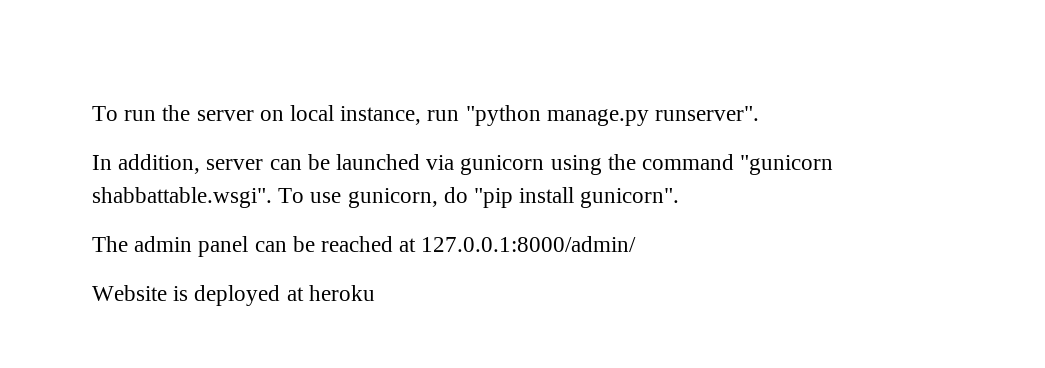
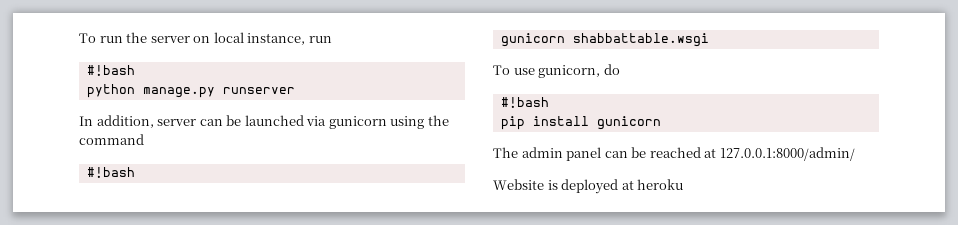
[465,105,760,126] "python manage.py runserver". -> [86,65,135,76] [86,84,295,98] // #!bash // python manage.py runserver
[740,155,834,175] [92,187,272,208] "gunicorn shabbattable.wsgi". -> [86,167,135,178] [500,33,709,47] // #!bash // gunicorn shabbattable.wsgi //
[474,187,680,208] "pip install gunicorn". -> [500,97,549,108] [500,116,661,130] // #!bash // pip install gunicorn

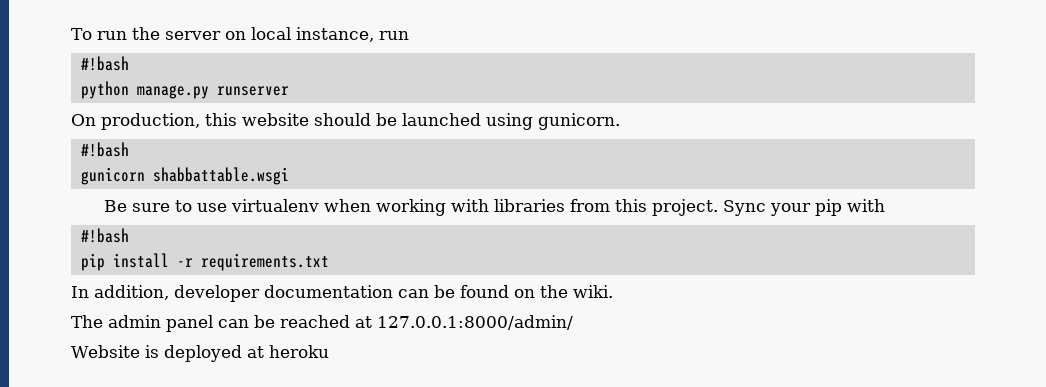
[79,115,449,129] [79,134,144,145] [86,167,135,178] [500,33,709,47] [493,64,620,78] [500,97,549,108] [500,116,661,130] In addition, server can be launched via gunicorn using the command // #!bash // gunicorn shabbattable.wsgi // To use gunicorn, do // #!bash // pip install gunicorn -> [71,113,620,130] [80,142,129,157] [80,167,289,185] [103,199,885,216] [80,228,129,243] [80,253,329,271] [71,285,613,302] On production, this website should be launched using gunicorn. // #!bash // gunicorn shabbattable.wsgi // Be sure to use virtualenv when working with libraries from this project. Sync your pip with // #!bash // pip install -r requirements.txt // In addition, developer documentation can be found on the wiki.

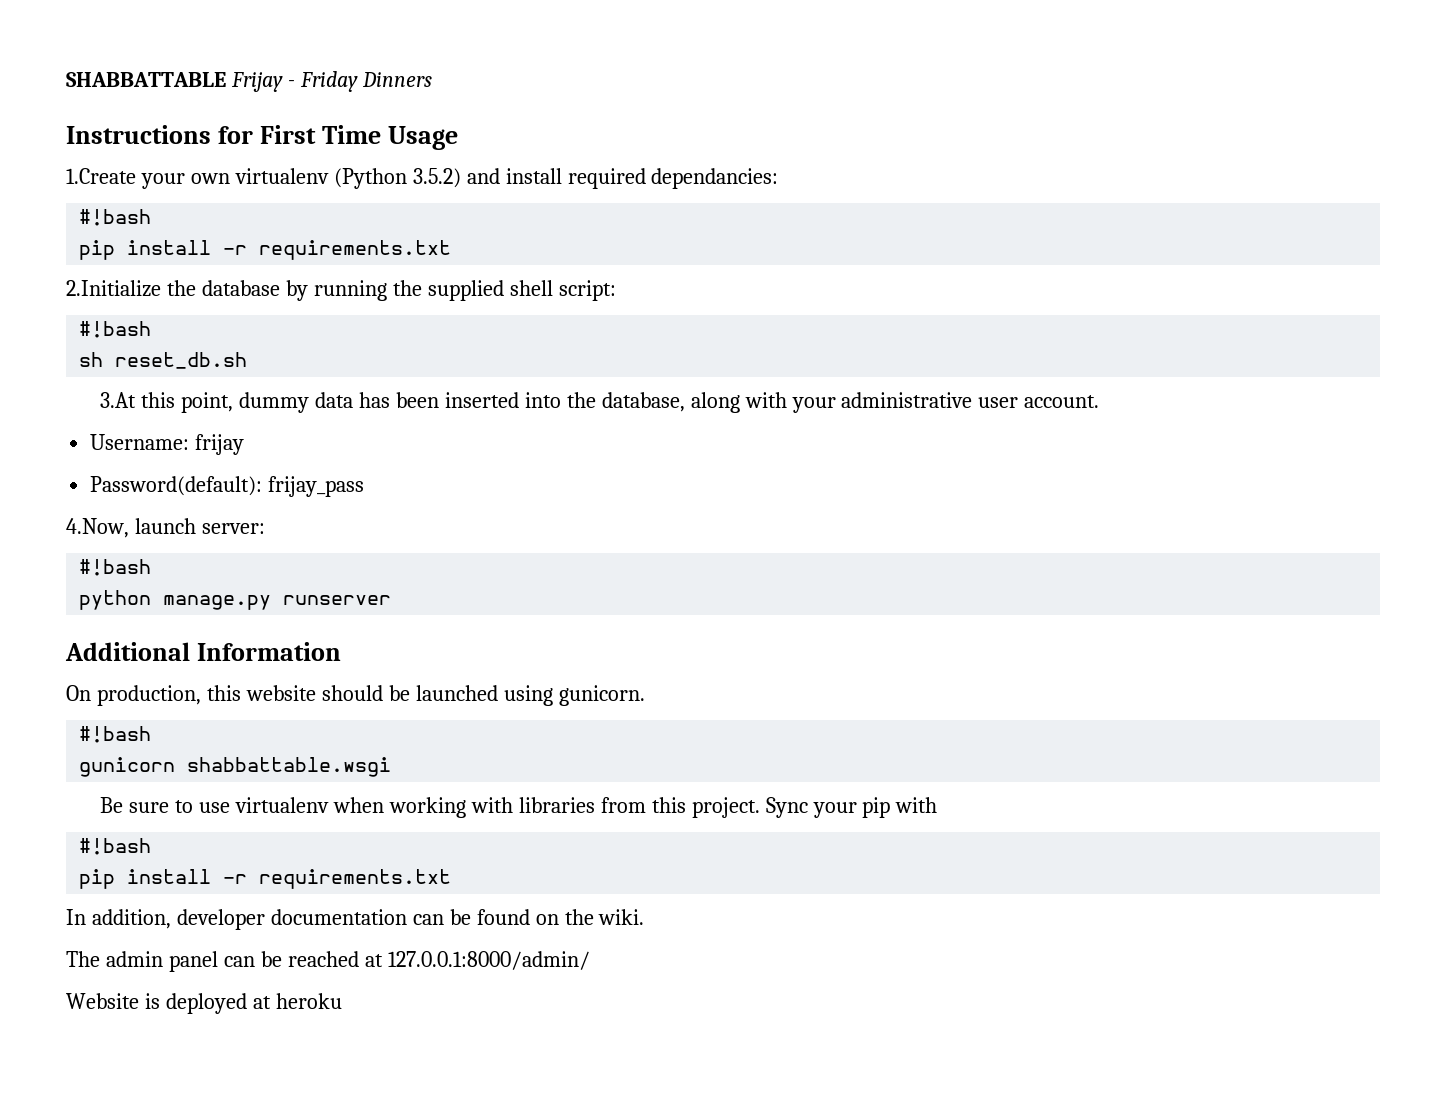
[71,27,409,42] To run the server on local instance, run -> [66,71,432,92] [66,125,458,150] [66,168,779,189] [79,209,152,226] [79,240,452,260] [66,280,616,301] [79,321,152,338] [79,352,248,369] [100,392,1100,413] [90,434,245,455] [90,476,365,497] [66,518,265,538] SHABBATTABLE Frijay - Friday Dinners // Instructions for First Time Usage // 1.Create your own virtualenv (Python 3.5.2) and install required dependancies: // #!bash // pip install -r requirements.txt // 2.Initialize the database by running the supplied shell script: // #!bash // sh reset_db.sh // 3.At this point, dummy data has been inserted into the database, along with your administrative user account. // Username: frijay // Password(default): frijay_pass // 4.Now, launch server:
(289, 91) none -> [65,642,341,661] // Additional Information

